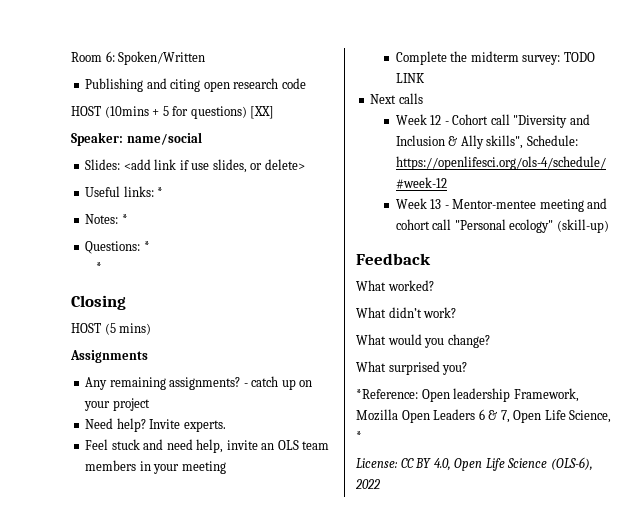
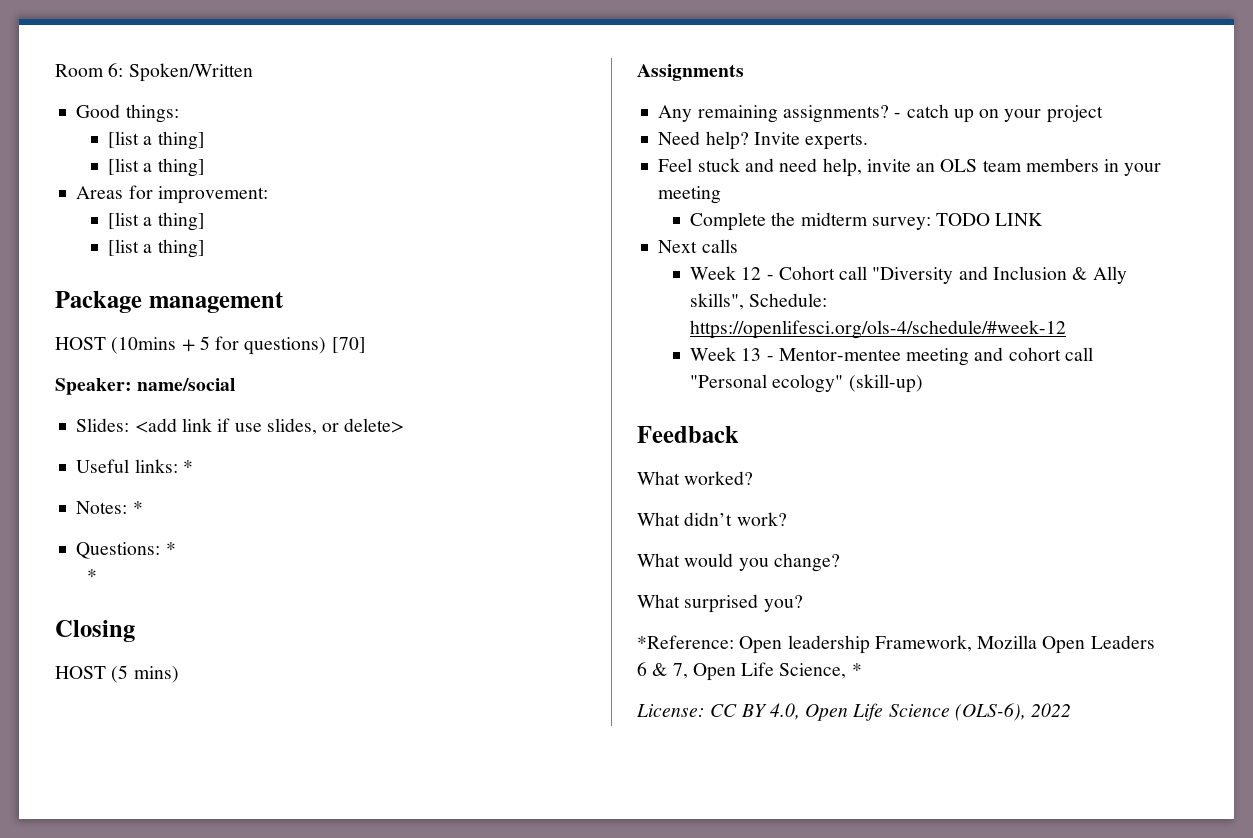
[85,78,306,92] Publishing and citing open research code -> [76,104,179,123] [108,131,205,150] [108,158,205,177] [76,185,268,204] [108,212,205,231] [108,239,205,258] [55,291,284,313] Good things: // [list a thing] // [list a thing] // Areas for improvement: // [list a thing] // [list a thing] // Package management
[250,106,275,119] [XX] -> [331,337,366,353] [70]

